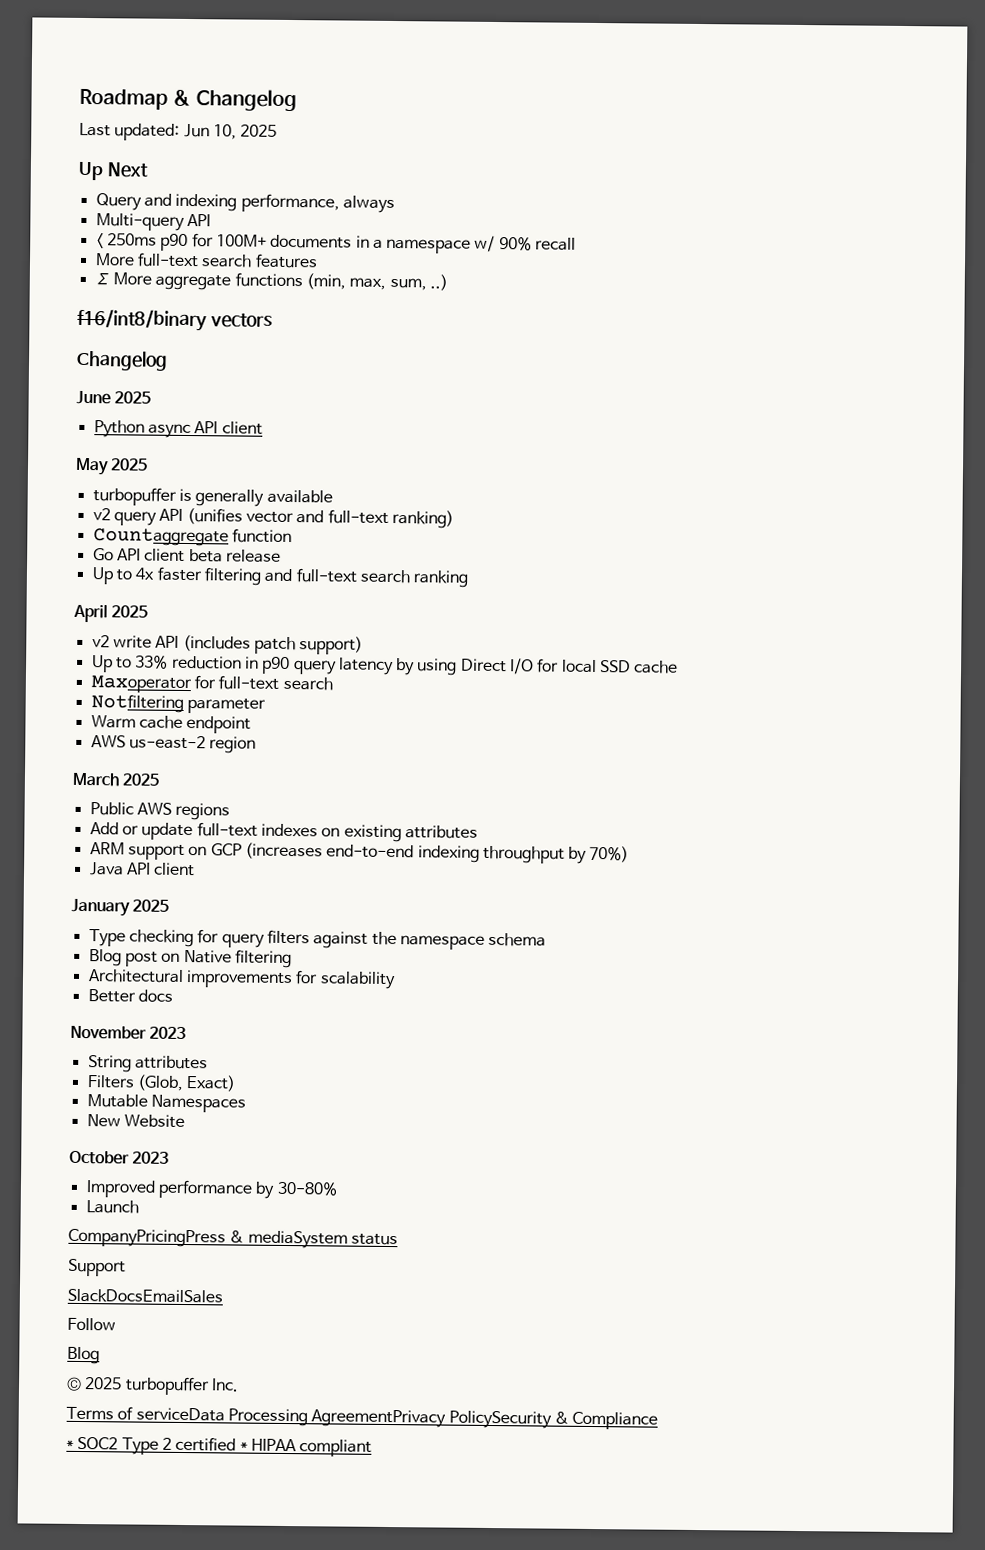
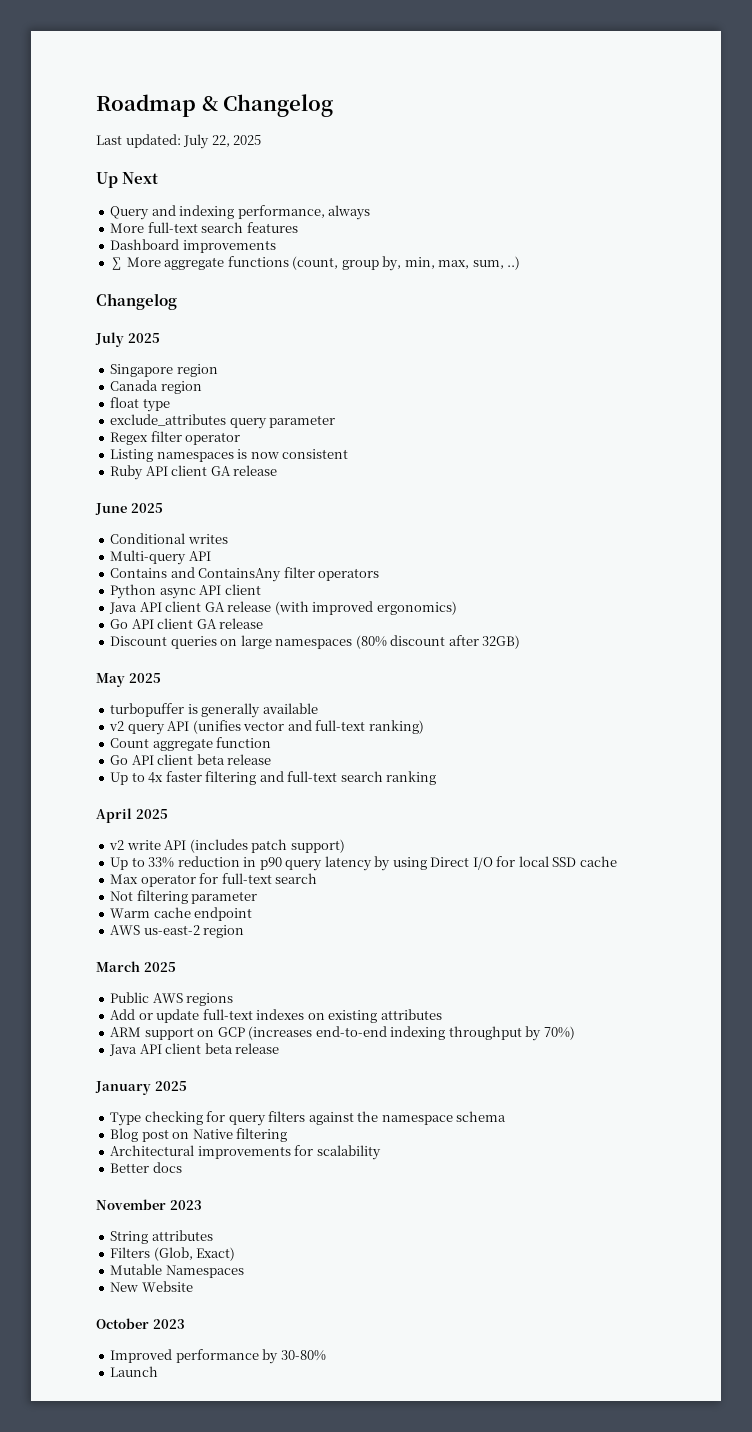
[183,123,237,140] Jun 10, -> [183,134,230,149] July 22,
[95,213,211,231] [95,233,577,254] // Multi-query API // < 250ms p90 for 100M+ documents in a namespace w/ 90% recall -> (371, 212) none
(318, 261) none -> [110,239,276,253] // Dashboard improvements
[305,273,346,290] (min, -> [292,256,435,271] (count, group by, min,
[77,308,273,332] [76,350,168,371] [76,390,152,405] [93,420,263,439] f16/int8/binary vectors // Changelog // June 2025 // Python async API client -> [96,293,177,310] [95,332,160,347] [110,364,218,377] [110,380,202,394] [110,397,170,412] [110,414,336,429] [110,431,241,445] [110,449,349,462] [110,465,278,480] [95,503,163,515] [110,533,228,544] [110,550,211,565] [110,567,380,582] [110,584,261,599] [109,601,457,615] [110,618,264,629] [110,635,521,649] Changelog // July 2025 // Singapore region // Canada region // float type // exclude_attributes query parameter // Regex filter operator // Listing namespaces is now consistent // Ruby API client GA release // June 2025 // Conditional writes // Multi-query API // Contains and ContainsAny filter operators // Python async API client // Java API client GA release (with improved ergonomics) // Go API client GA release // Discount queries on large namespaces (80% discount after 32GB)
[92,528,229,547] Countaggregate -> [110,738,213,751] Count aggregate
[90,675,192,694] Maxoperator -> [110,874,196,887] Max operator
[90,694,184,713] Notfiltering -> [110,890,188,904] Not filtering
(196, 869) none -> [204,1043,280,1054] beta release
[68,1228,398,1249] [68,1258,126,1277] [67,1288,223,1304] [67,1317,116,1331] [67,1346,100,1365] [66,1376,239,1396] [66,1406,659,1430] [66,1436,373,1457] // CompanyPricingPress & mediaSystem status // Support // SlackDocsEmailSales // Follow // Blog // © 2025 turbopuffer Inc. // Terms of serviceData Processing AgreementPrivacy PolicySecurity & Compliance // * SOC2 Type 2 certified * HIPAA compliant -> (159, 1371) none

